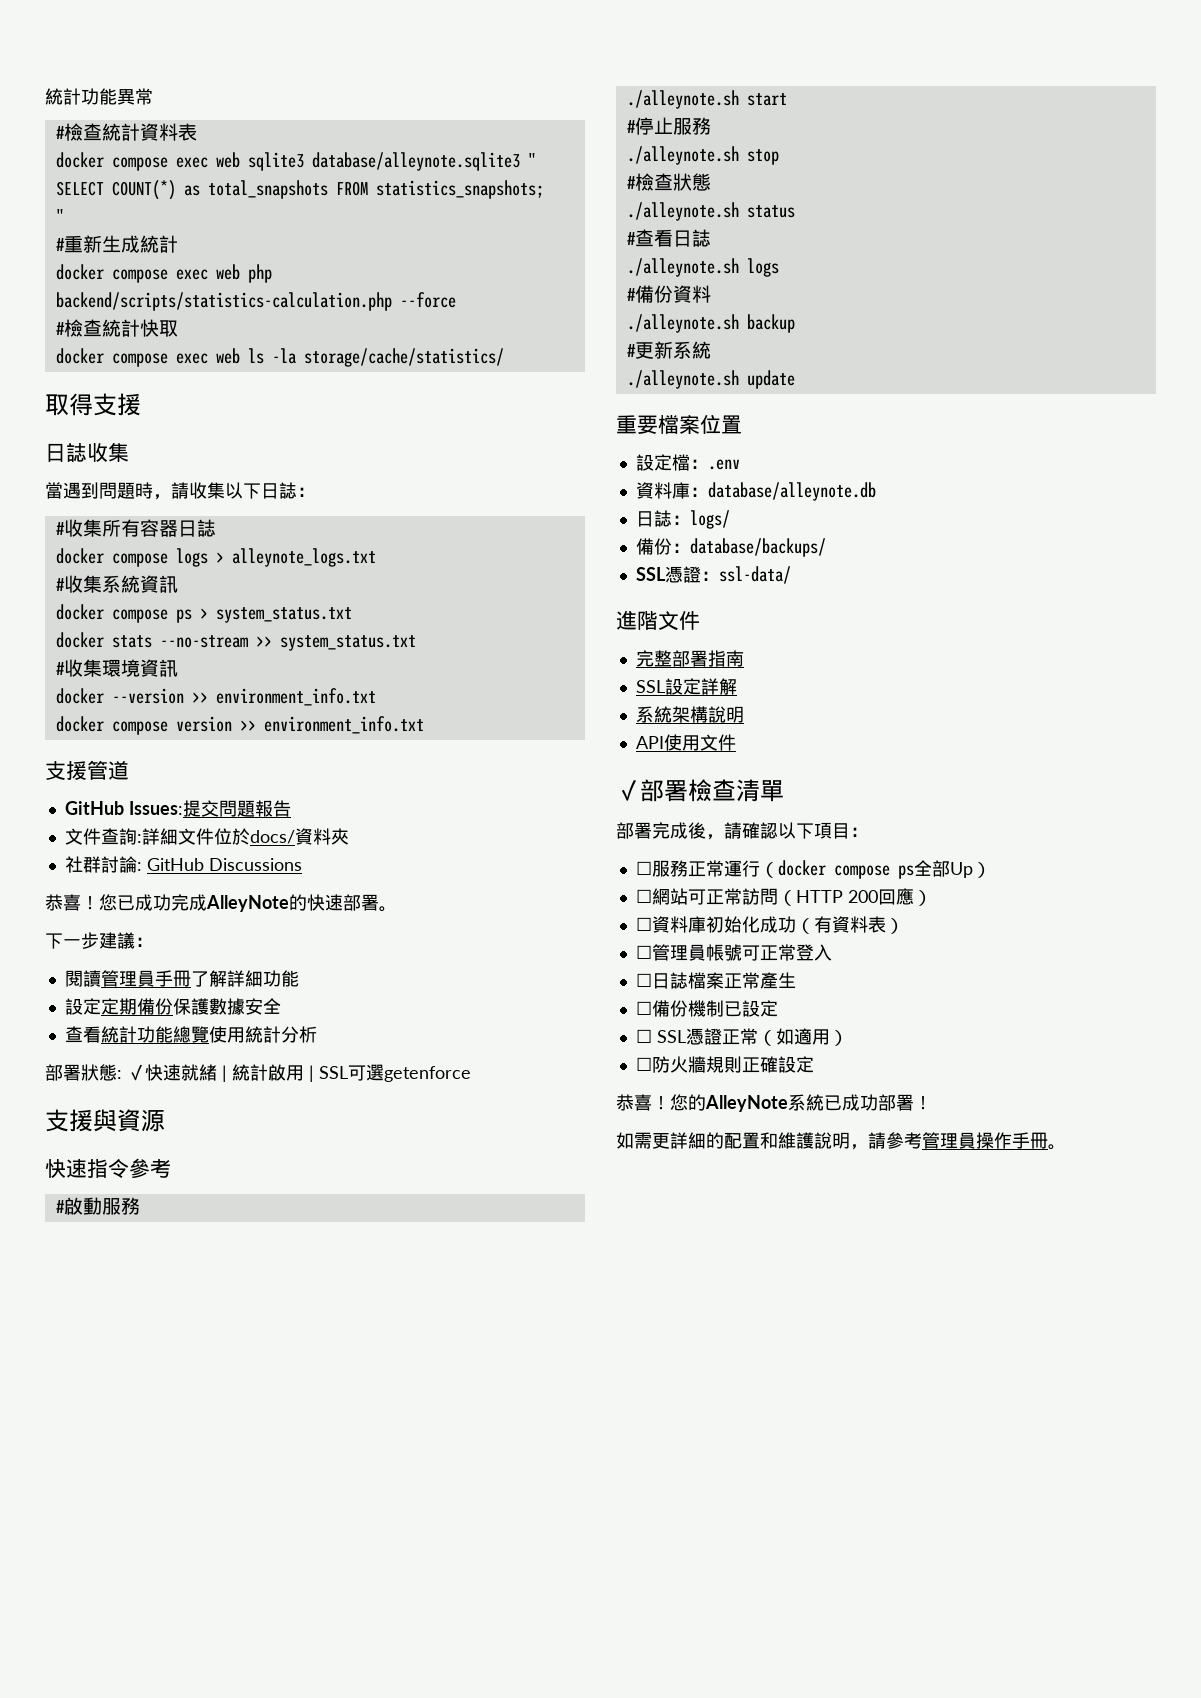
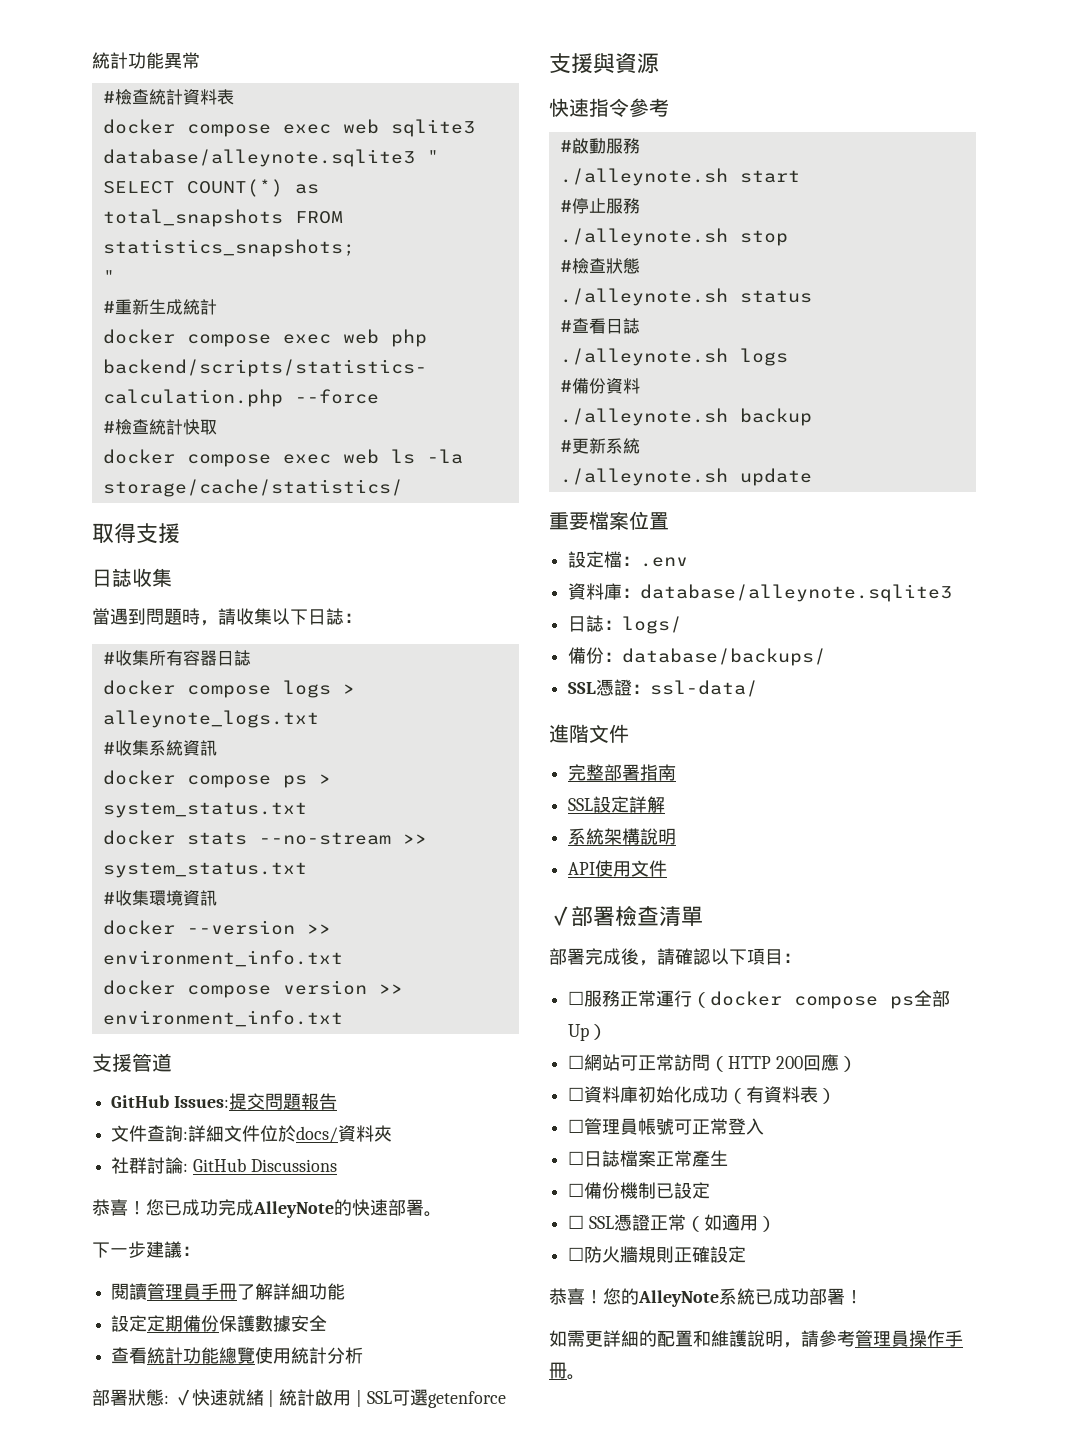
[707,482,876,501] database/alleynote.db -> [640,584,953,602] database/alleynote.sqlite3

